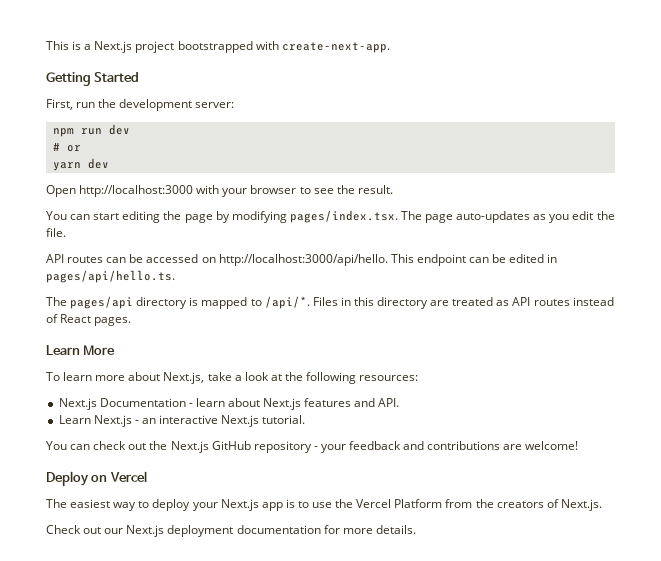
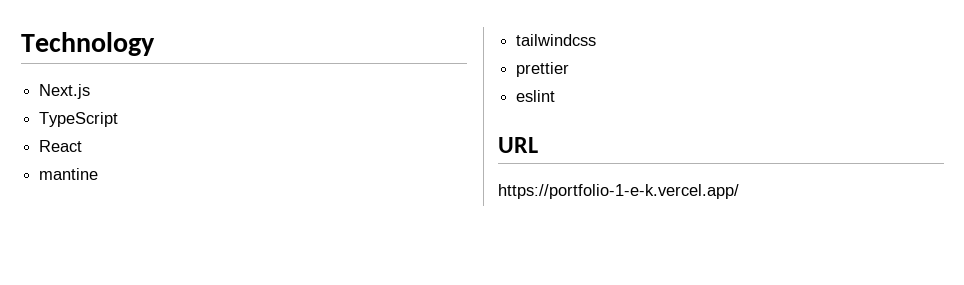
[46,41,390,53] [46,72,140,86] [46,99,235,111] [52,124,130,137] [52,142,81,152] [52,158,109,171] [46,185,393,197] [46,210,615,223] [46,228,66,237] [46,254,558,266] [46,270,175,283] [46,296,614,309] [46,314,132,326] [46,345,116,355] [46,372,419,384] [58,398,400,410] [58,415,306,427] [46,441,579,453] [46,471,147,486] [46,499,602,511] [46,525,416,537] This is a Next.js project bootstrapped with create-next-app. // Getting Started // First, run the development server: // npm run dev // # or // yarn dev // Open http://localhost:3000 with your browser to see the result. // You can start editing the page by modifying pages/index.tsx. The page auto-updates as you edit the file. // API routes can be accessed on http://localhost:3000/api/hello. This endpoint can be edited in pages/api/hello.ts. // The pages/api directory is mapped to /api/*. Files in this directory are treated as API routes instead of React pages. // Learn More // To learn more about Next.js, take a look at the following resources: // Next.js Documentation - learn about Next.js features and API. // Learn Next.js - an interactive Next.js tutorial. // You can check out the Next.js GitHub repository - your feedback and contributions are welcome! // Deploy on Vercel // The easiest way to deploy your Next.js app is to use the Vercel Platform from the creators of Next.js. // Check out our Next.js deployment documentation for more details. -> [21,32,155,56] [39,84,91,99] [39,112,119,127] [39,140,83,152] [39,168,99,180] [516,34,597,46] [516,62,570,77] [516,90,556,102] [498,137,538,153] [498,184,739,199] Technology // Next.js // TypeScript // React // mantine // tailwindcss // prettier // eslint // URL // https://portfolio-1-e-k.vercel.app/

